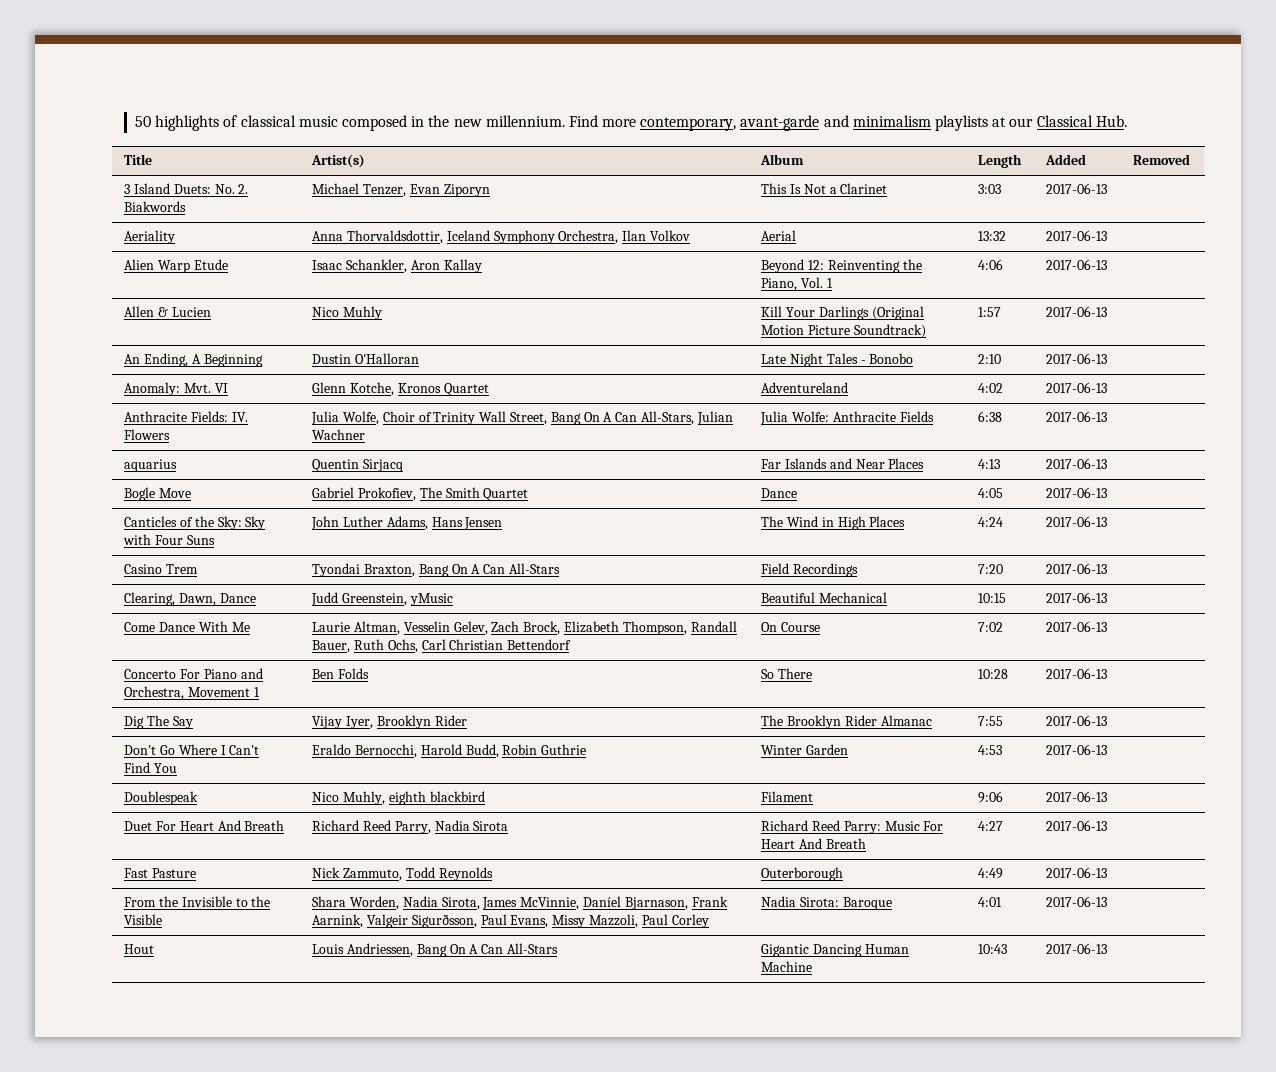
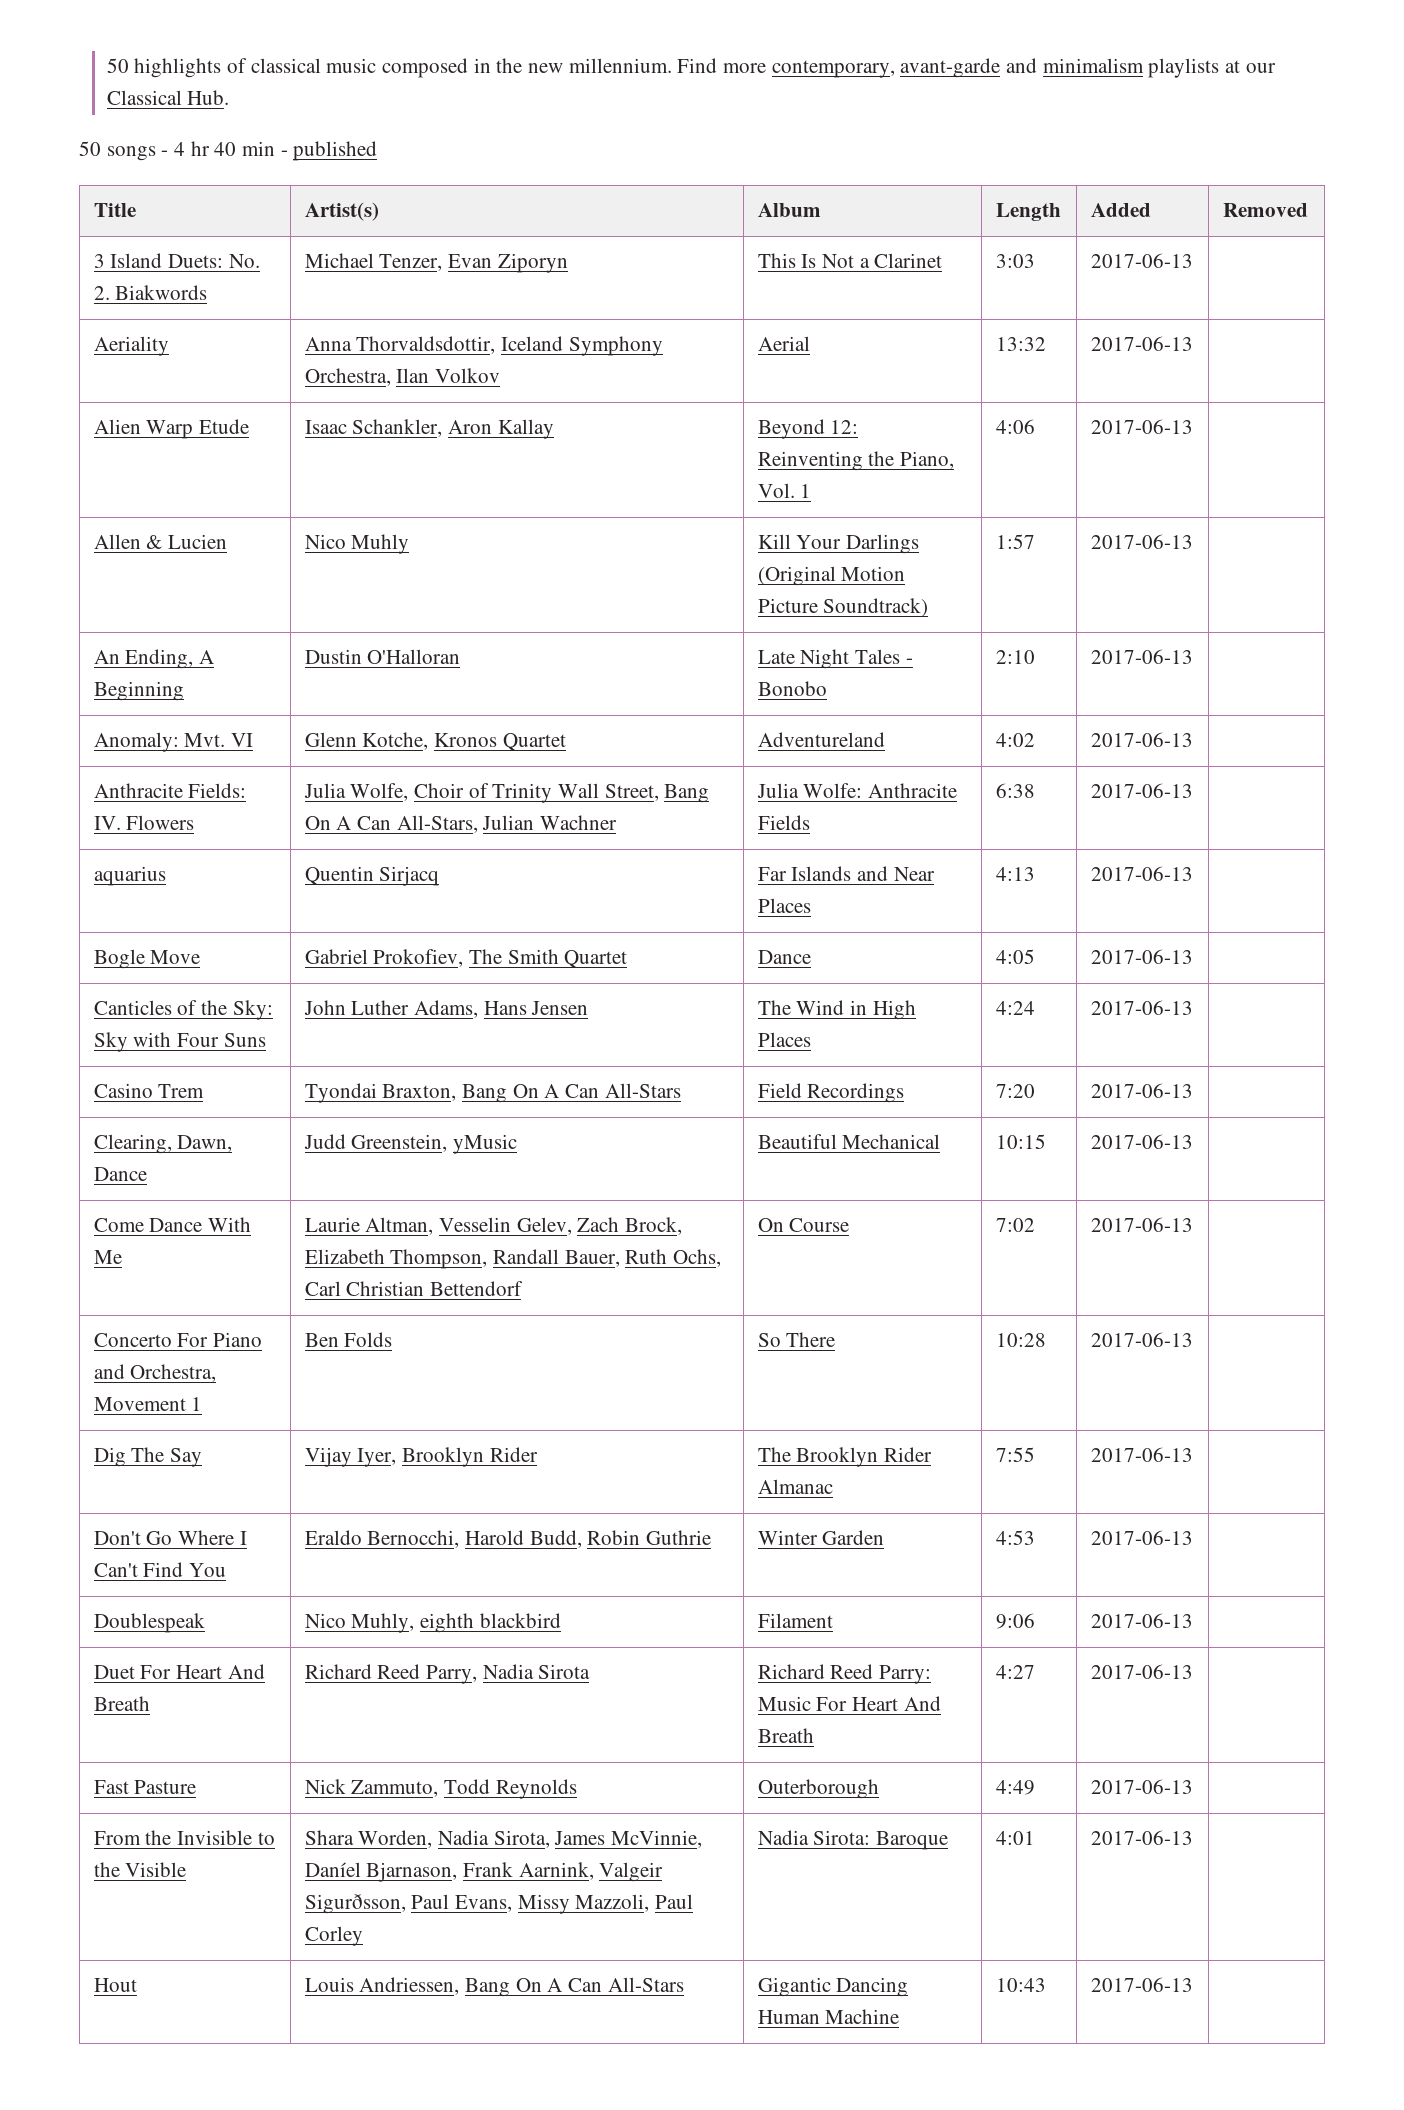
(1127, 121) none -> [79,141,378,161] // 50 songs - 4 hr 40 min - published

